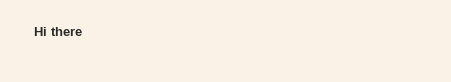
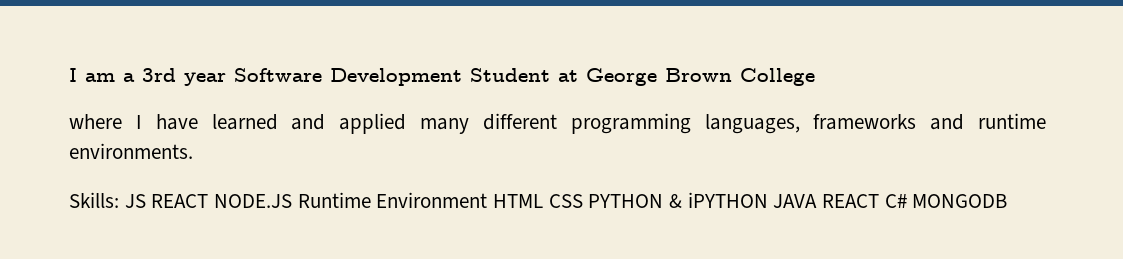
[34,27,82,36] Hi there -> [69,68,815,86] [69,113,1046,134] [69,143,193,159] [69,192,1008,208] I am a 3rd year Software Development Student at George Brown College // where I have learned and applied many different programming languages, frameworks and runtime environments. // Skills: JS REACT NODE.JS Runtime Environment HTML CSS PYTHON & iPYTHON JAVA REACT C# MONGODB

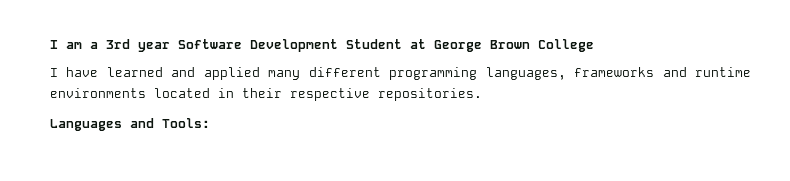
[69,114,122,129] where -> (594, 45) none
[69,143,193,159] [69,192,1008,208] environments. // Skills: JS REACT NODE.JS Runtime Environment HTML CSS PYTHON & iPYTHON JAVA REACT C# MONGODB -> [50,88,482,101] [50,118,210,131] environments located in their respective repositories. // Languages and Tools:

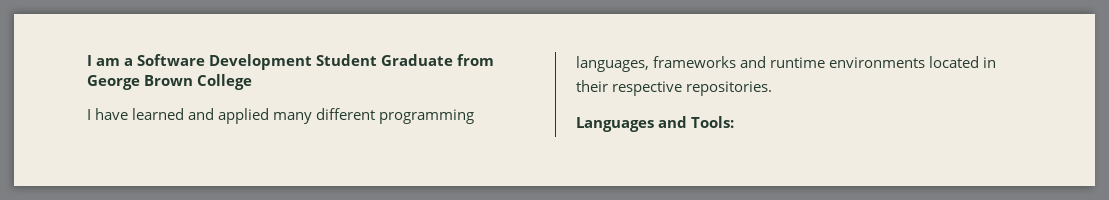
[106,39,170,52] 3rd year -> (134, 62) none
[410,39,426,49] at -> [381,54,495,66] Graduate from

